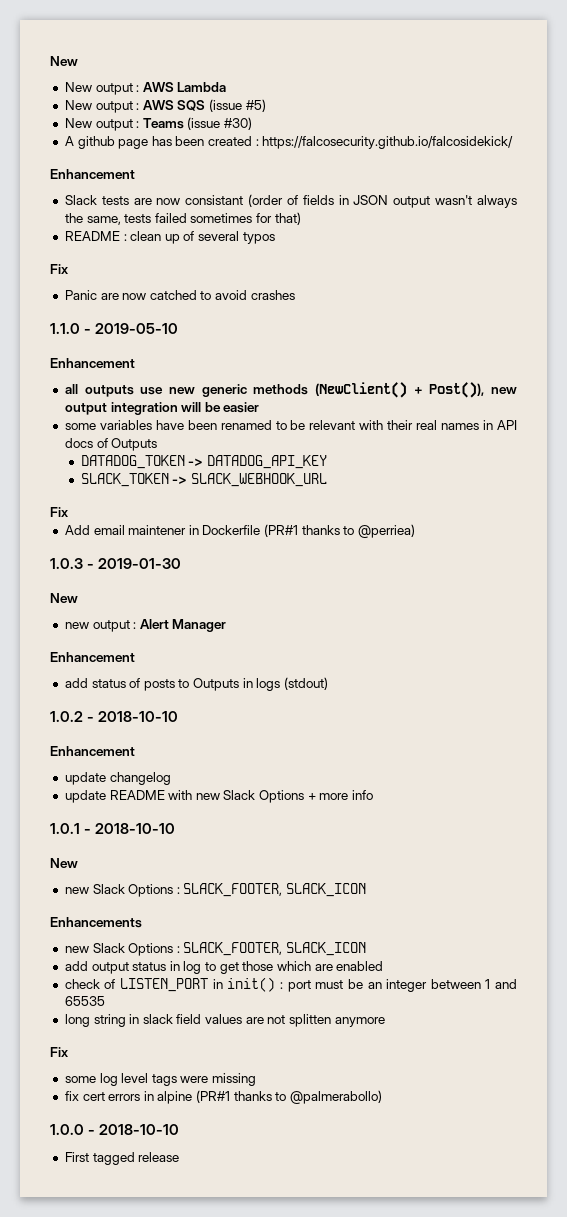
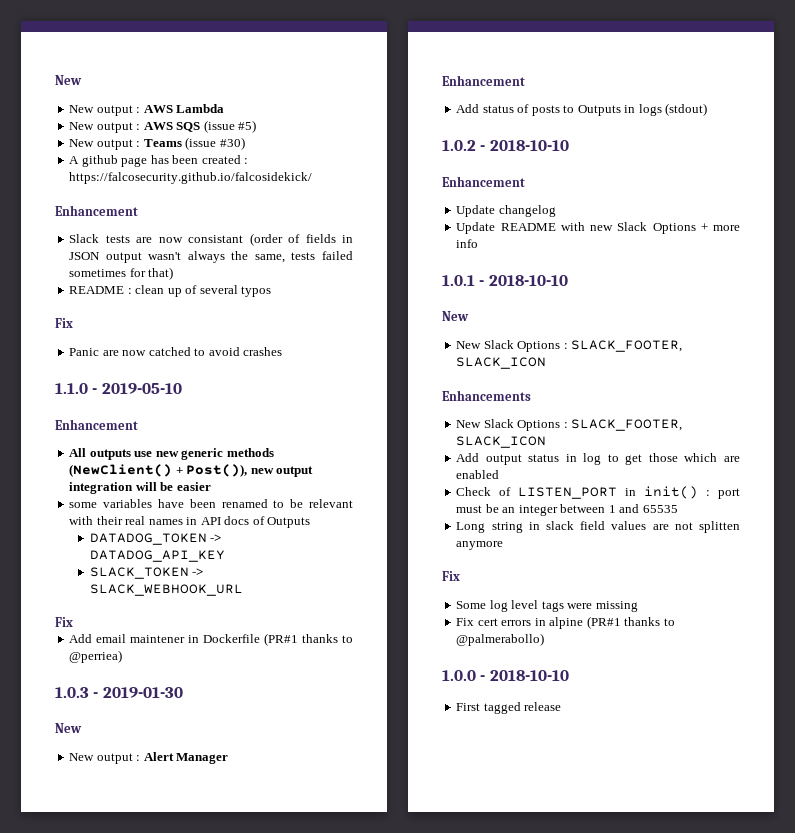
[64,384,78,394] all -> [69,448,87,457] All
[64,622,89,629] new -> [69,753,95,761] New
[64,678,88,688] add -> [456,104,480,113] Add
[64,772,106,785] update -> [456,205,496,217] Update
[64,790,106,803] update -> [456,222,496,234] Update
[64,887,89,894] new -> [456,341,482,349] New
[64,942,367,956] [64,961,88,971] new Slack Options : SLACK_FOOTER, SLACK_ICON // add -> [456,419,683,431] [456,436,547,448] [456,453,480,462] New Slack Options : SLACK_FOOTER, SLACK_ICON // Add
[64,979,100,989] check -> [456,487,492,496] Check
[64,1014,90,1027] long -> [456,522,486,533] Long
[64,1076,96,1083] some -> [456,601,487,609] Some
[64,1091,79,1101] fix -> [456,618,475,626] Fix

